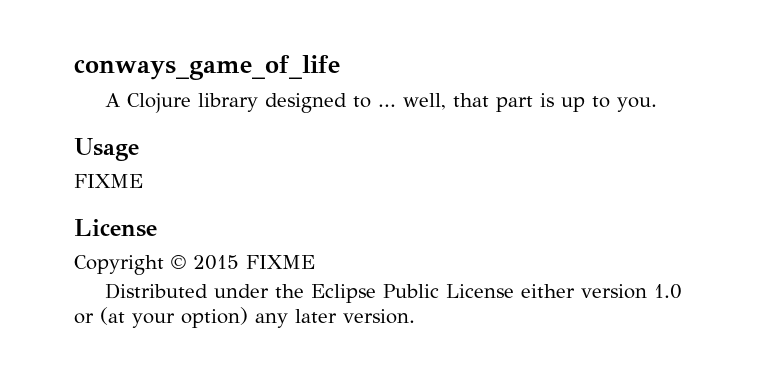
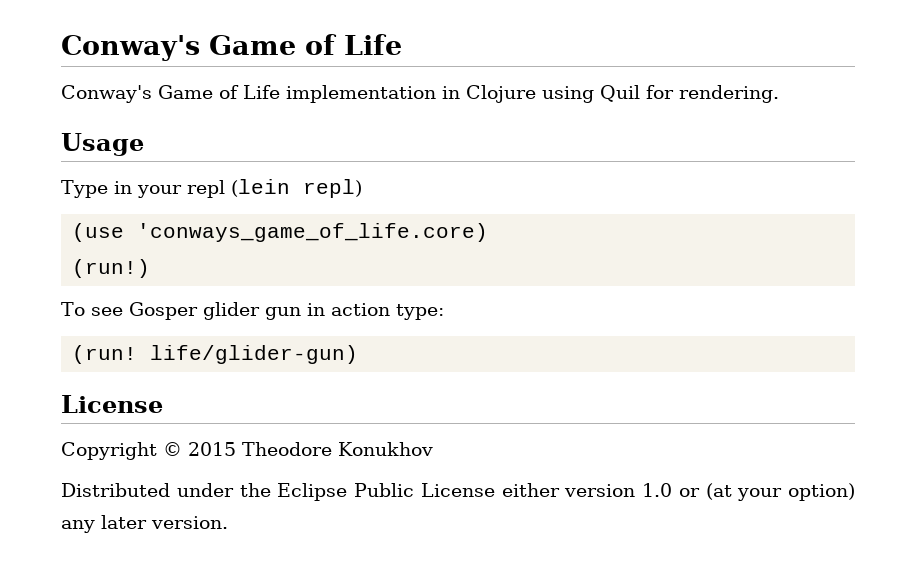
[74,55,340,80] [105,93,658,113] [74,138,139,161] [74,174,143,188] conways_game_of_life // A Clojure library designed to ... well, that part is up to you. // Usage // FIXME -> [61,34,402,61] [61,85,779,103] [61,133,144,156] [61,179,362,198] [72,223,489,242] [72,259,151,278] [61,302,444,320] [72,345,359,364] Conway's Game of Life // Conway's Game of Life implementation in Clojure using Quil for rendering. // Usage // Type in your repl (lein repl) // (use 'conways_game_of_life.core) // (run!) // To see Gosper glider gun in action type: // (run! life/glider-gun)
[246,255,315,269] FIXME -> [242,442,433,456] Theodore Konukhov

